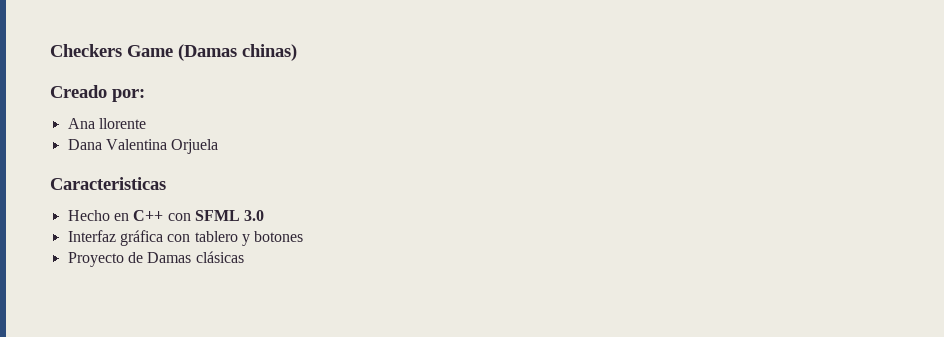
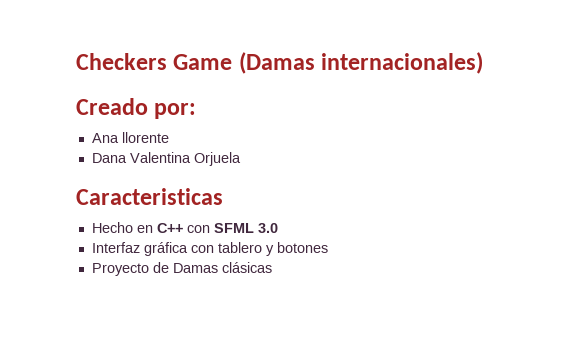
[242,44,297,61] chinas) -> [321,52,484,74] internacionales)

